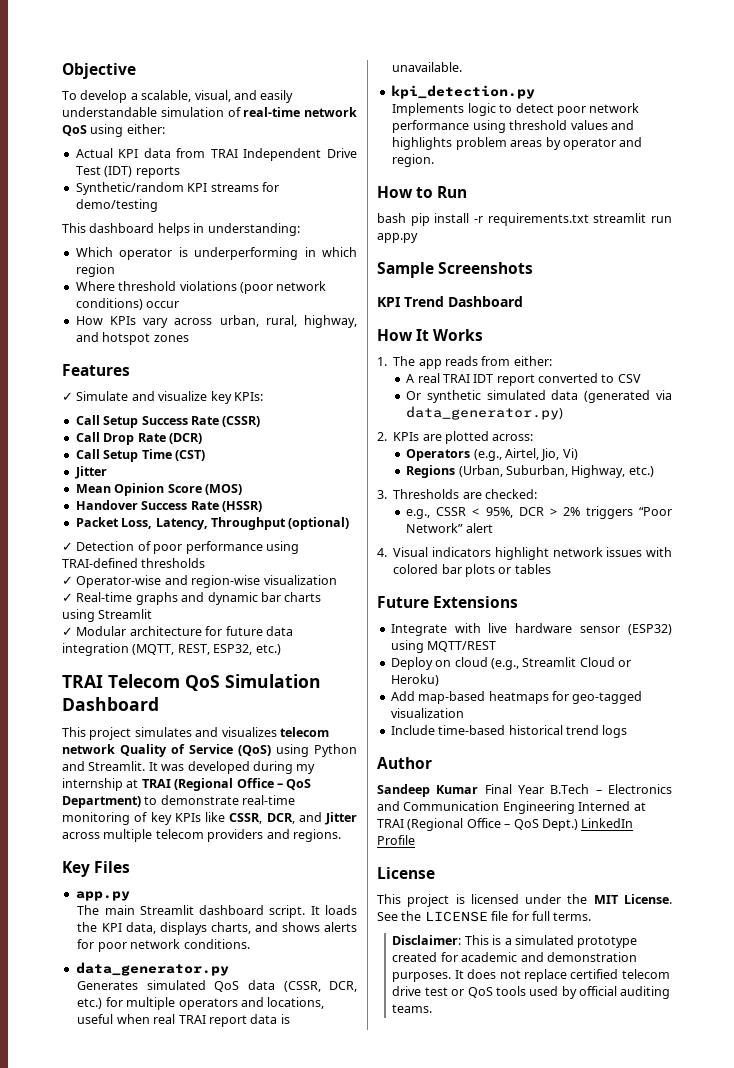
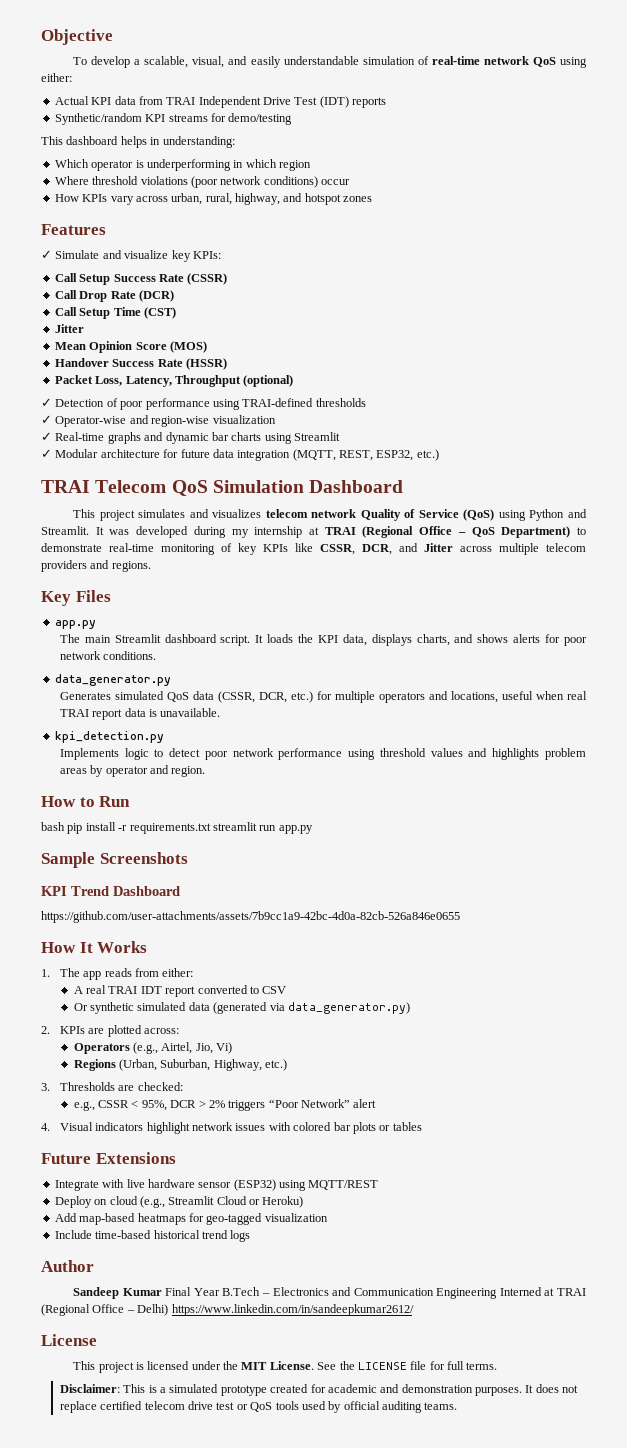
(523, 301) none -> [41,911,460,923] // https://github.com/user-attachments/assets/7b9cc1a9-42bc-4d0a-82cb-526a846e0655
[513,818,634,831] [377,835,415,845] QoS Dept.) LinkedIn Profile -> [137,1304,414,1316] Delhi) https://www.linkedin.com/in/sandeepkumar2612/

